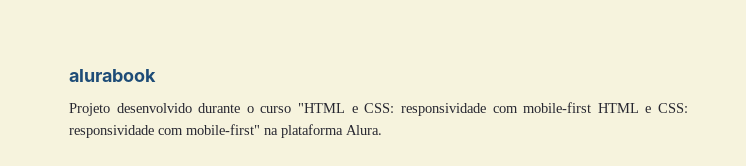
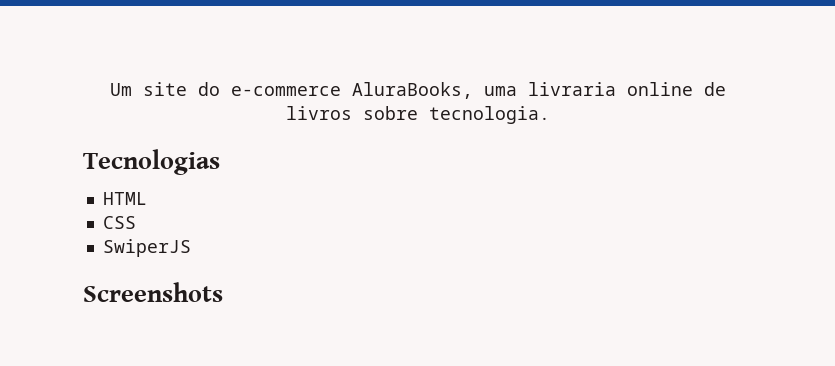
[69,69,156,82] [69,102,689,116] [69,124,382,138] alurabook // Projeto desenvolvido durante o curso "HTML e CSS: responsividade com mobile-first HTML e CSS: responsividade com mobile-first" na plataforma Alura. -> [109,82,726,99] [285,106,550,124] [83,149,220,175] [102,192,147,205] [102,216,136,229] [102,239,191,257] [83,282,223,302] Um site do e-commerce AluraBooks, uma livraria online de livros sobre tecnologia. // Tecnologias // HTML // CSS // SwiperJS // Screenshots

